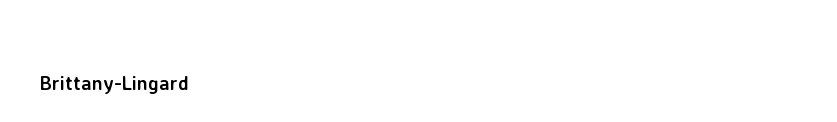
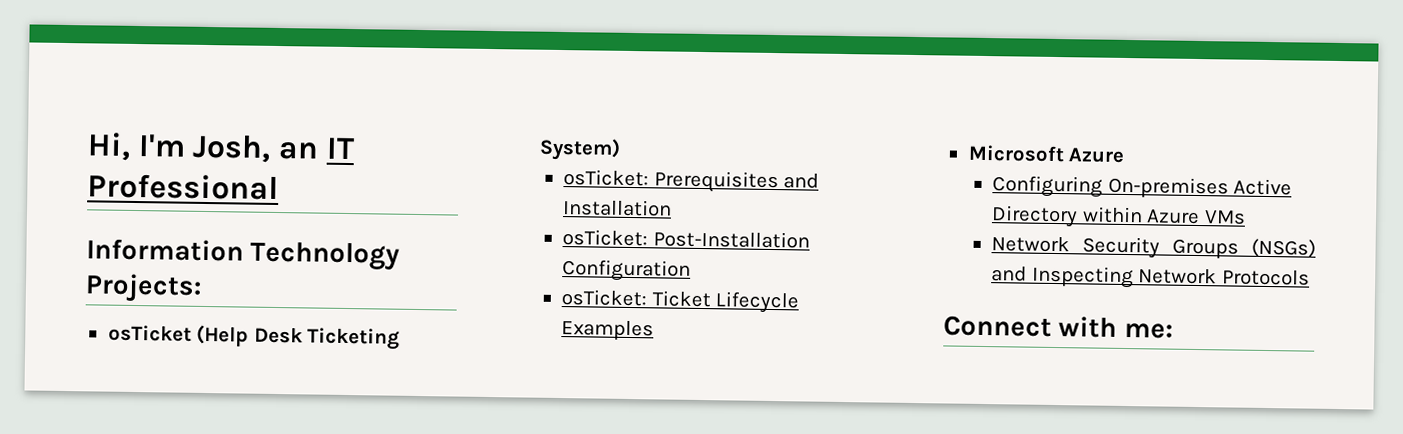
[40,76,189,94] Brittany-Lingard -> [87,132,355,163] [87,173,279,201] [86,238,401,270] [85,273,202,302] [107,324,401,350] [538,137,621,161] [563,169,820,194] [563,199,673,217] [562,229,810,249] [562,259,692,282] [561,289,800,314] [561,320,655,341] [967,144,1126,163] [992,175,1293,199] [991,205,1246,228] [991,236,1316,259] [991,265,1310,289] [943,315,1173,339] Hi, I'm Josh, an IT Professional // Information Technology Projects: // osTicket (Help Desk Ticketing System) // osTicket: Prerequisites and Installation // osTicket: Post-Installation Configuration // osTicket: Ticket Lifecycle Examples // Microsoft Azure // Configuring On-premises Active Directory within Azure VMs // Network Security Groups (NSGs) and Inspecting Network Protocols // Connect with me:

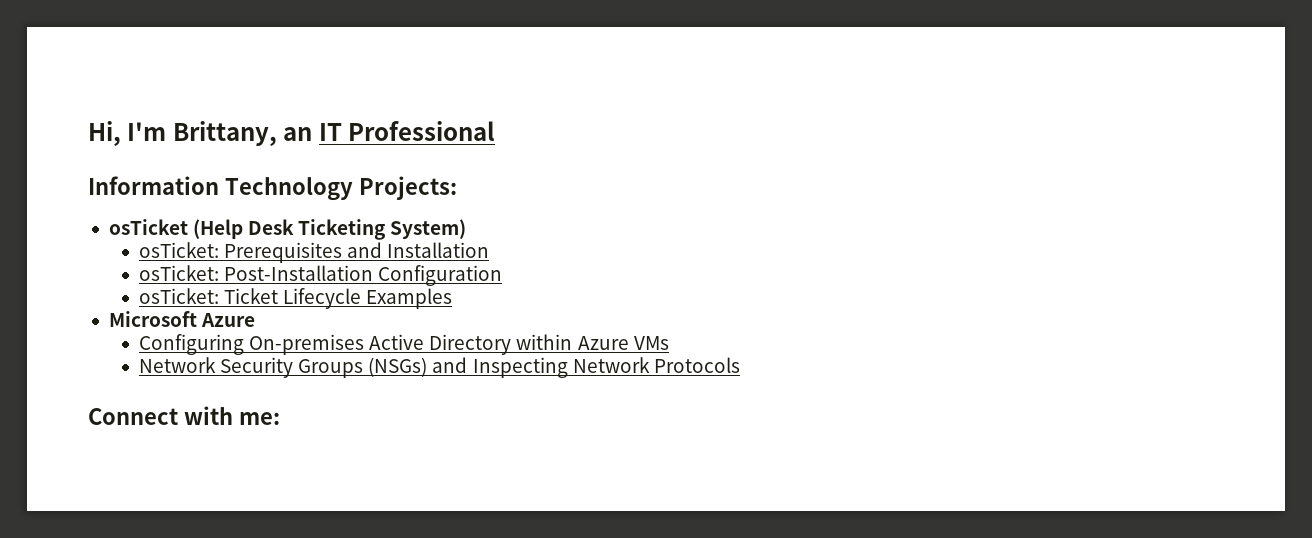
[192,134,272,163] Josh, -> [172,121,277,146] Brittany,

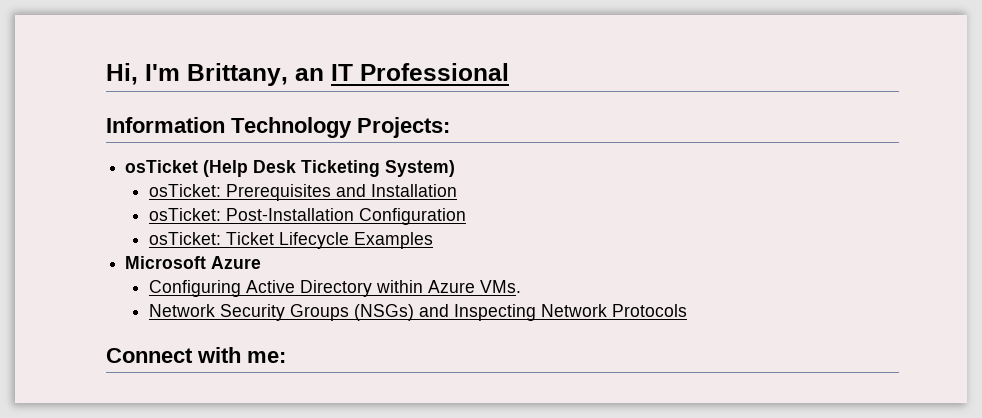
[249,334,365,355] On-premises -> (241, 288) none
[633,336,669,350] VMs -> [479,280,521,293] VMs.

